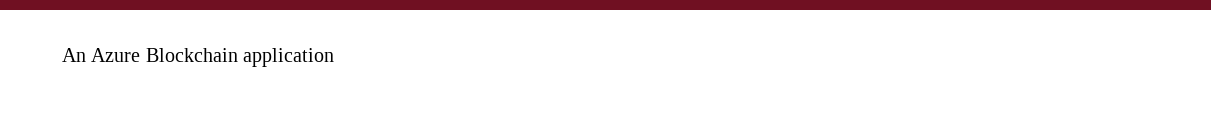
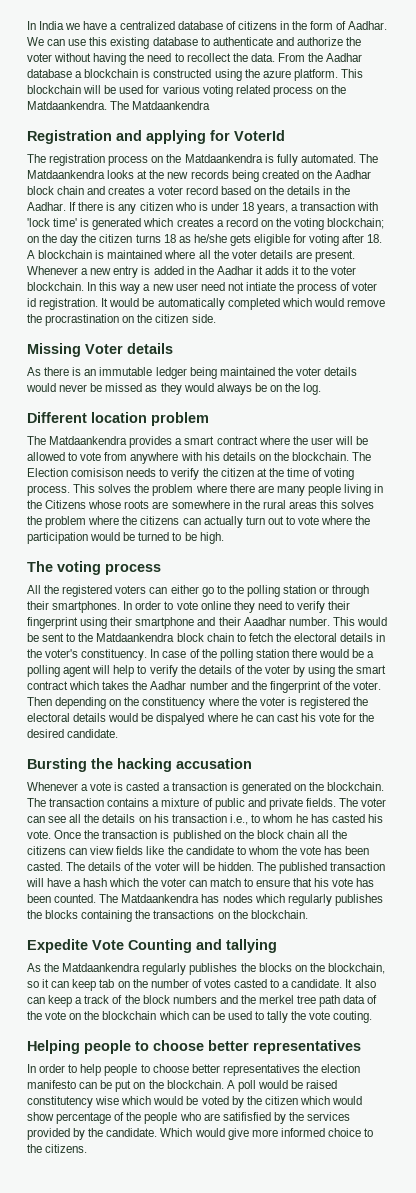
[62,48,335,67] An Azure Blockchain application -> [27,21,388,30] [27,37,362,49] [27,53,363,65] [27,69,363,81] [27,85,347,97] [27,101,211,110] [27,130,285,144] [27,154,378,166] [27,170,372,182] [27,186,351,195] [27,202,379,214] [27,218,385,230] [27,234,383,246] [27,250,356,262] [27,266,357,278] [27,282,378,294] [27,298,385,310] [27,314,216,326] [27,343,173,357] [27,367,358,379] [26,383,322,395] [27,412,209,426] [27,436,369,448] [27,452,372,464] [27,468,355,480] [27,484,384,496] [27,500,375,509] [27,516,371,528] [27,532,224,544] [27,561,161,575] [27,585,370,597] [27,601,351,613] [27,617,387,629] [27,633,386,642] [27,649,375,661] [27,665,387,677] [27,681,382,693] [27,697,369,709] [27,713,375,725] [27,729,119,738] [27,758,252,772] [27,782,385,794] [27,798,387,810] [27,814,384,825] [27,830,348,842] [27,846,370,855] [27,862,386,874] [26,878,375,887] [27,894,383,906] [27,910,308,922] [27,939,277,953] [27,963,385,975] [27,979,376,991] [27,995,378,1007] [27,1011,373,1023] [27,1040,361,1054] [27,1064,361,1076] [27,1080,338,1092] [27,1096,363,1108] [27,1112,351,1124] [27,1128,374,1140] [27,1144,88,1153] In India we have a centralized database of citizens in the form of Aadhar. We can use this existing database to authenticate and authorize the voter without having the need to recollect the data. From the Aadhar database a blockchain is constructed using the azure platform. This blockchain will be used for various voting related process on the Matdaankendra. The Matdaankendra // Registration and applying for VoterId // The registration process on the Matdaankendra is fully automated. The Matdaankendra looks at the new records being created on the Aadhar block chain and creates a voter record based on the details in the Aadhar. If there is any citizen who is under 18 years, a transaction with 'lock time' is generated which creates a record on the voting blockchain; on the day the citizen turns 18 as he/she gets eligible for voting after 18. A blockchain is maintained where all the voter details are present. Whenever a new entry is added in the Aadhar it adds it to the voter blockchain. In this way a new user need not intiate the process of voter id registration. It would be automatically completed which would remove the procrastination on the citizen side. // Missing Voter details // As there is an immutable ledger being maintained the voter details would never be missed as they would always be on the log. // Different location problem // The Matdaankendra provides a smart contract where the user will be allowed to vote from anywhere with his details on the blockchain. The Election comisison needs to verify the citizen at the time of voting process. This solves the problem where there are many people living in the Citizens whose roots are somewhere in the rural areas this solves the problem where the citizens can actually turn out to vote where the participation would be turned to be high. // The voting process // All the registered voters can either go to the polling station or through their smartphones. In order to vote online they need to verify their fingerprint using their smartphone and their Aaadhar number. This would be sent to the Matdaankendra block chain to fetch the electoral details in the voter's constituency. In case of the polling station there would be a polling agent will help to verify the details of the voter by using the smart contract which takes the Aadhar number and the fingerprint of the voter. Then depending on the constituency where the voter is registered the electoral details would be dispalyed where he can cast his vote for the desired candidate. // Bursting the hacking accusation // Whenever a vote is casted a transaction is generated on the blockchain. The transaction contains a mixture of public and private fields. The voter can see all the details on his transaction i.e., to whom he has casted his vote. Once the transaction is published on the block chain all the citizens can view fields like the candidate to whom the vote has been casted. The details of the voter will be hidden. The published transaction will have a hash which the voter can match to ensure that his vote has been counted. The Matdaankendra has nodes which regularly publishes the blocks containing the transactions on the blockchain. // Expedite Vote Counting and tallying // As the Matdaankendra regularly publishes the blocks on the blockchain, so it can keep tab on the number of votes casted to a candidate. It also can keep a track of the block numbers and the merkel tree path data of the vote on the blockchain which can be used to tally the vote couting. // Helping people to choose better representatives // In order to help people to choose better representatives the election manifesto can be put on the blockchain. A poll would be raised constitutency wise which would be voted by the citizen which would show percentage of the people who are satifisfied by the services provided by the candidate. Which would give more informed choice to the citizens.

